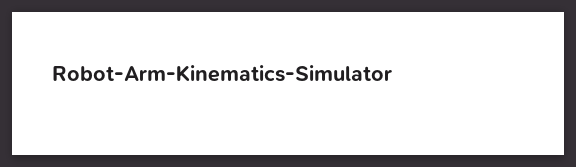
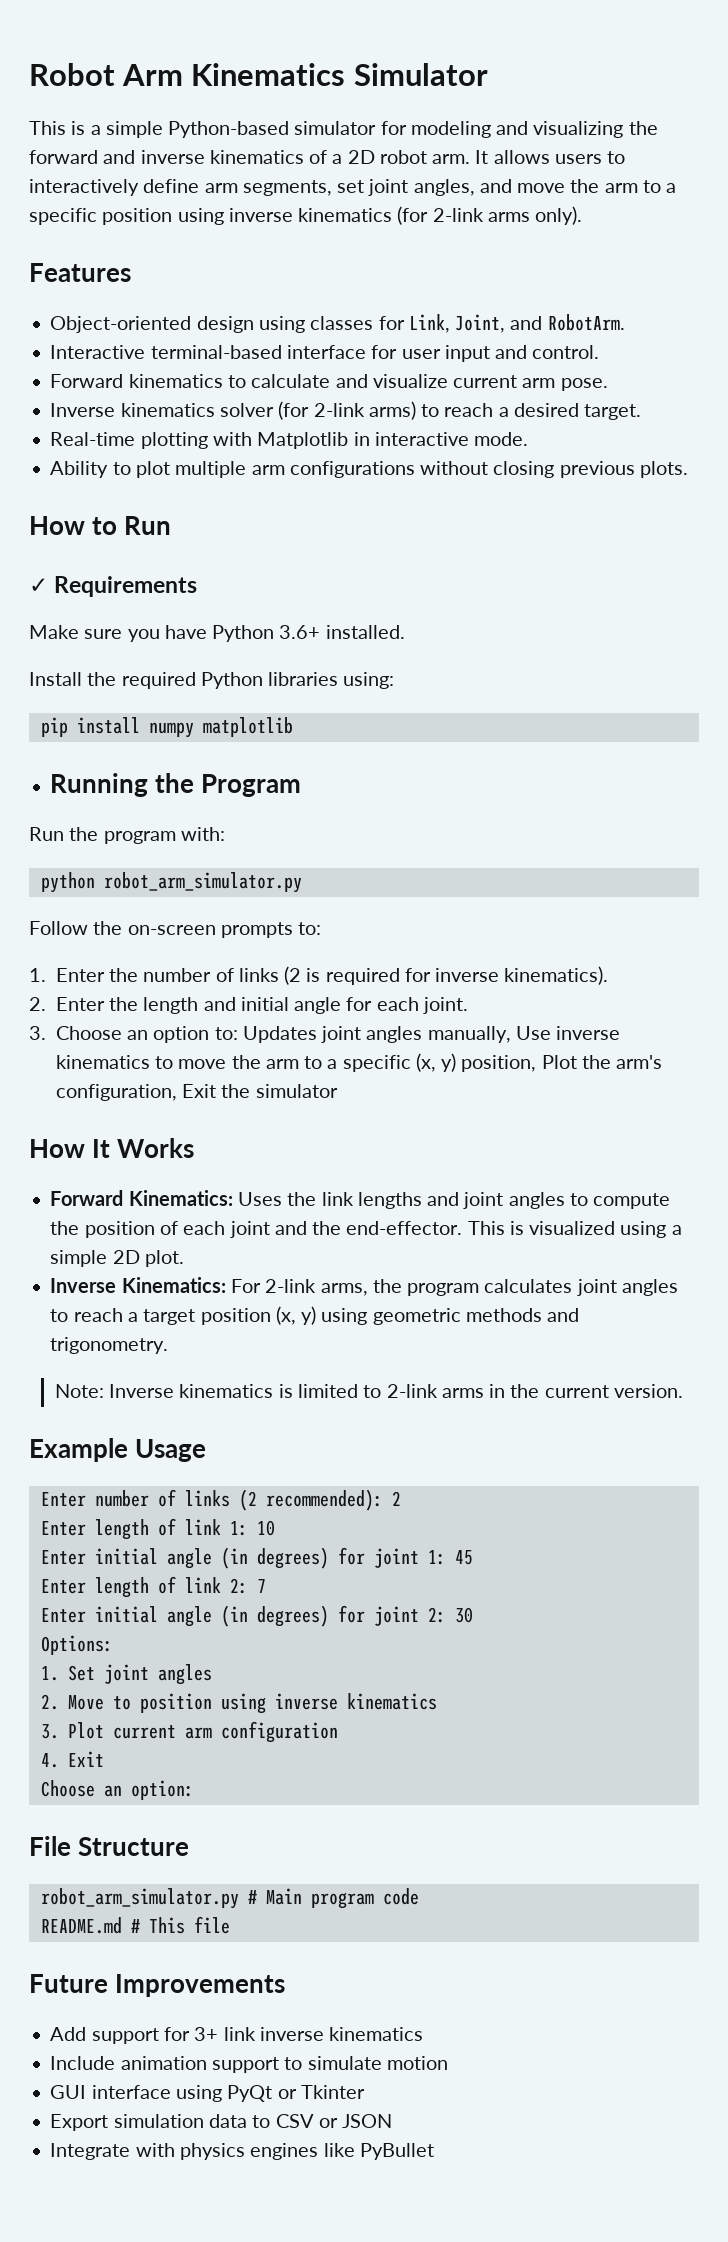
[52,65,392,82] Robot-Arm-Kinematics-Simulator -> [29,63,488,86] [29,121,658,138] [29,150,626,164] [29,179,677,196] [29,206,583,225] [29,263,131,282] [50,314,625,333] [50,345,600,362] [50,374,608,391] [50,401,642,420] [50,432,529,449] [50,461,688,478] [29,516,172,535] [29,576,198,597] [29,625,405,642] [29,672,395,689] [40,717,293,738] [50,773,302,797] [29,827,225,844] [40,872,302,893] [29,921,322,938] [29,966,609,985] [29,997,468,1014] [29,1026,621,1043] [55,1053,663,1072] [55,1084,338,1101] [29,1138,195,1158] [50,1190,671,1209] [50,1221,682,1238] [50,1250,184,1267] [50,1277,678,1296] [50,1306,580,1325] [50,1337,169,1354] [54,1384,683,1398] [29,1438,207,1462] [40,1489,401,1511] [40,1518,275,1540] [40,1547,473,1569] [40,1576,266,1598] [40,1605,473,1627] [40,1635,113,1655] [40,1664,212,1685] [40,1693,437,1714] [40,1721,338,1743] [40,1751,104,1768] [40,1780,194,1800] [29,1836,190,1856] [40,1888,419,1909] [40,1916,230,1934] [29,1974,286,1997] [50,2027,424,2044] [50,2056,448,2073] [50,2085,365,2102] [50,2114,393,2131] [50,2143,434,2160] Robot Arm Kinematics Simulator // This is a simple Python-based simulator for modeling and visualizing the forward and inverse kinematics of a 2D robot arm. It allows users to interactively define arm segments, set joint angles, and move the arm to a specific position using inverse kinematics (for 2-link arms only). // Features // Object-oriented design using classes for Link, Joint, and RobotArm. // Interactive terminal-based interface for user input and control. // Forward kinematics to calculate and visualize current arm pose. // Inverse kinematics solver (for 2-link arms) to reach a desired target. // Real-time plotting with Matplotlib in interactive mode. // Ability to plot multiple arm configurations without closing previous plots. // How to Run // ✓ Requirements // Make sure you have Python 3.6+ installed. // Install the required Python libraries using: // pip install numpy matplotlib // Running the Program // Run the program with: // python robot_arm_simulator.py // Follow the on-screen prompts to: // 1. Enter the number of links (2 is required for inverse kinematics). // 2. Enter the length and initial angle for each joint. // 3. Choose an option to: Updates joint angles manually, Use inverse kinematics to move the arm to a specific (x, y) position, Plot the arm's configuration, Exit the simulator // How It Works // Forward Kinematics: Uses the link lengths and joint angles to compute the position of each joint and the end-effector. This is visualized using a simple 2D plot. // Inverse Kinematics: For 2-link arms, the program calculates joint angles to reach a target position (x, y) using geometric methods and trigonometry. // Note: Inverse kinematics is limited to 2-link arms in the current version. // Example Usage // Enter number of links (2 recommended): 2 // Enter length of link 1: 10 // Enter initial angle (in degrees) for joint 1: 45 // Enter length of link 2: 7 // Enter initial angle (in degrees) for joint 2: 30 // Options: // 1. Set joint angles // 2. Move to position using inverse kinematics // 3. Plot current arm configuration // 4. Exit // Choose an option: // File Structure // robot_arm_simulator.py # Main program code // README.md # This file // Future Improvements // Add support for 3+ link inverse kinematics // Include animation support to simulate motion // GUI interface using PyQt or Tkinter // Export simulation data to CSV or JSON // Integrate with physics engines like PyBullet

